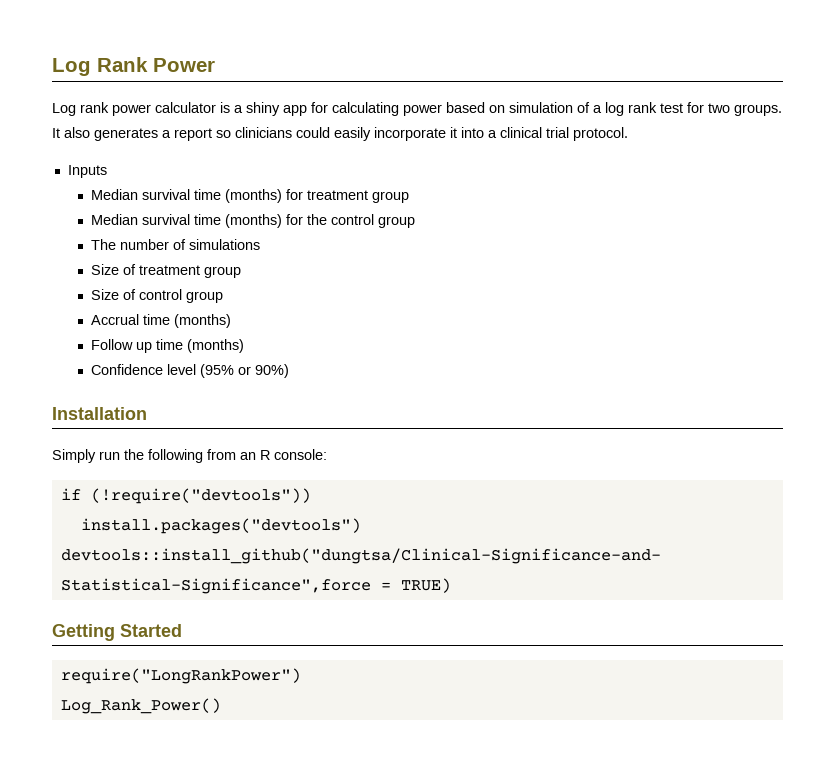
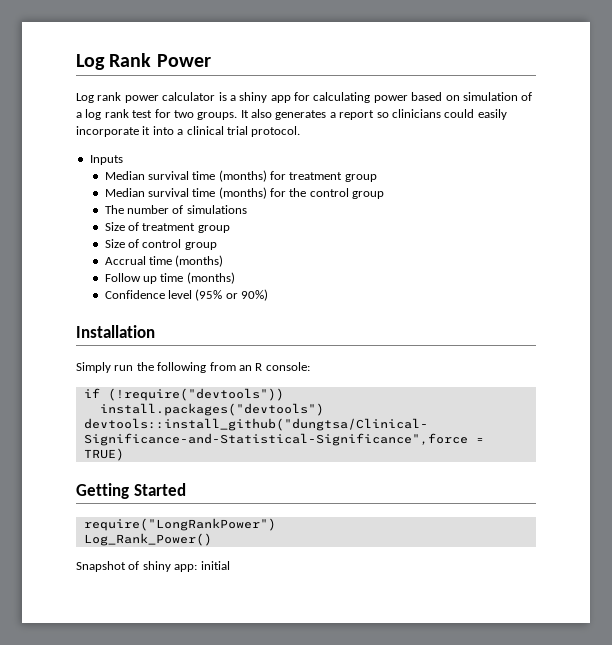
(221, 706) none -> [76,561,230,572] // Snapshot of shiny app: initial

